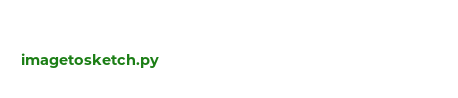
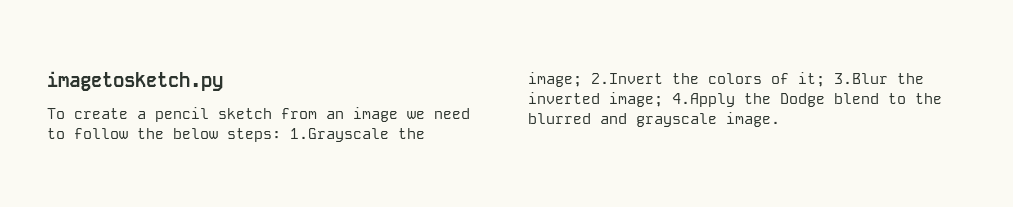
(159, 60) none -> [47,107,470,122] [47,128,425,142] [528,72,924,87] [528,92,942,107] [528,112,780,127] // To create a pencil sketch from an image we need to follow the below steps: 1.Grayscale the image; 2.Invert the colors of it; 3.Blur the inverted image; 4.Apply the Dodge blend to the blurred and grayscale image.

